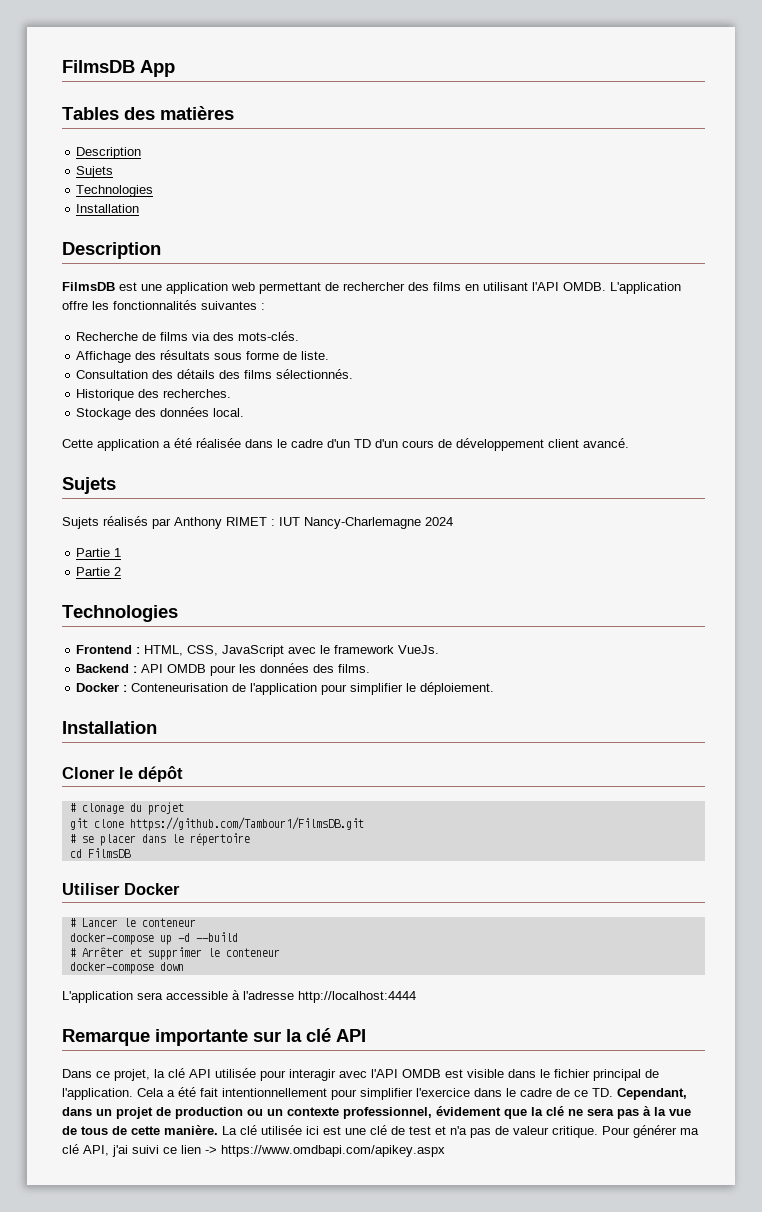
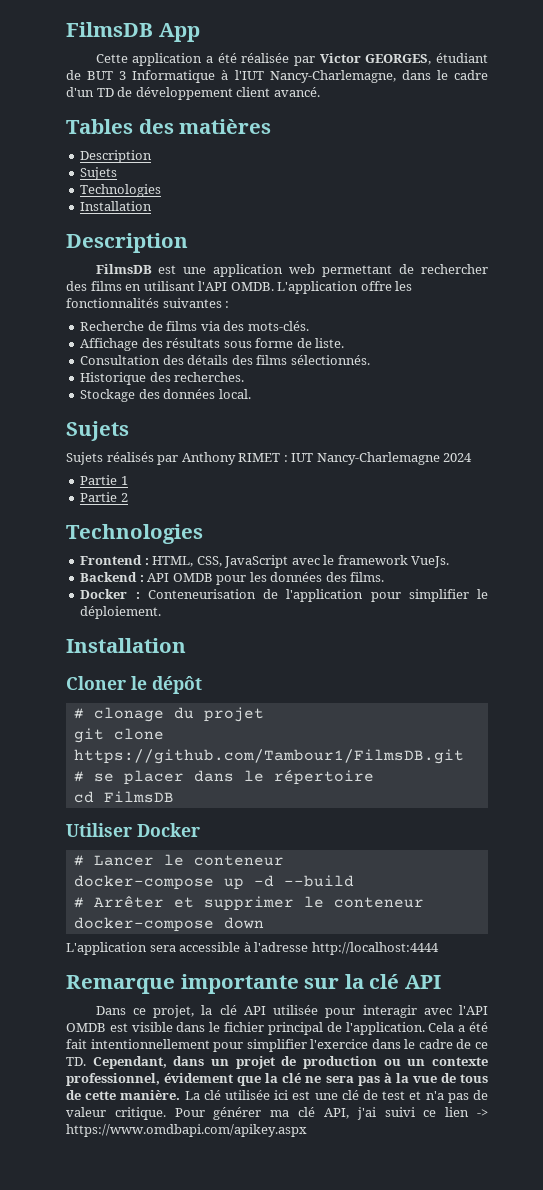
(175, 68) none -> [95,53,488,66] [66,70,488,83] [66,87,320,100] // Cette application a été réalisée par Victor GEORGES, étudiant de BUT 3 Informatique à l'IUT Nancy-Charlemagne, dans le cadre d'un TD de développement client avancé.
[62,438,629,451] // Cette application a été réalisée dans le cadre d'un TD d'un cours de développement client avancé. -> (251, 394) none

